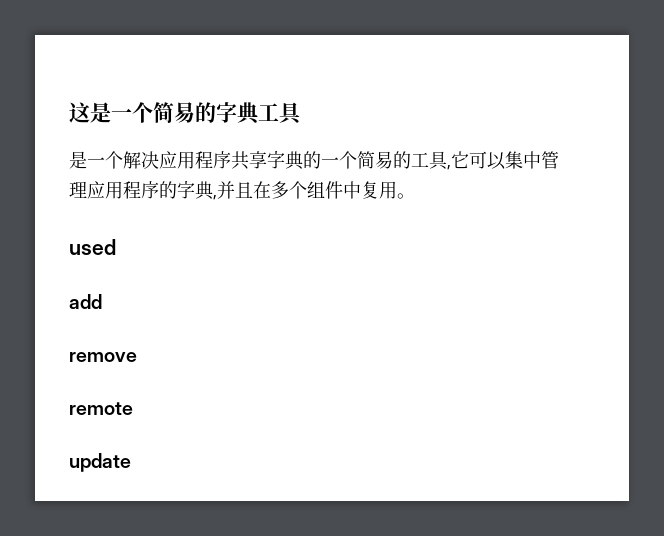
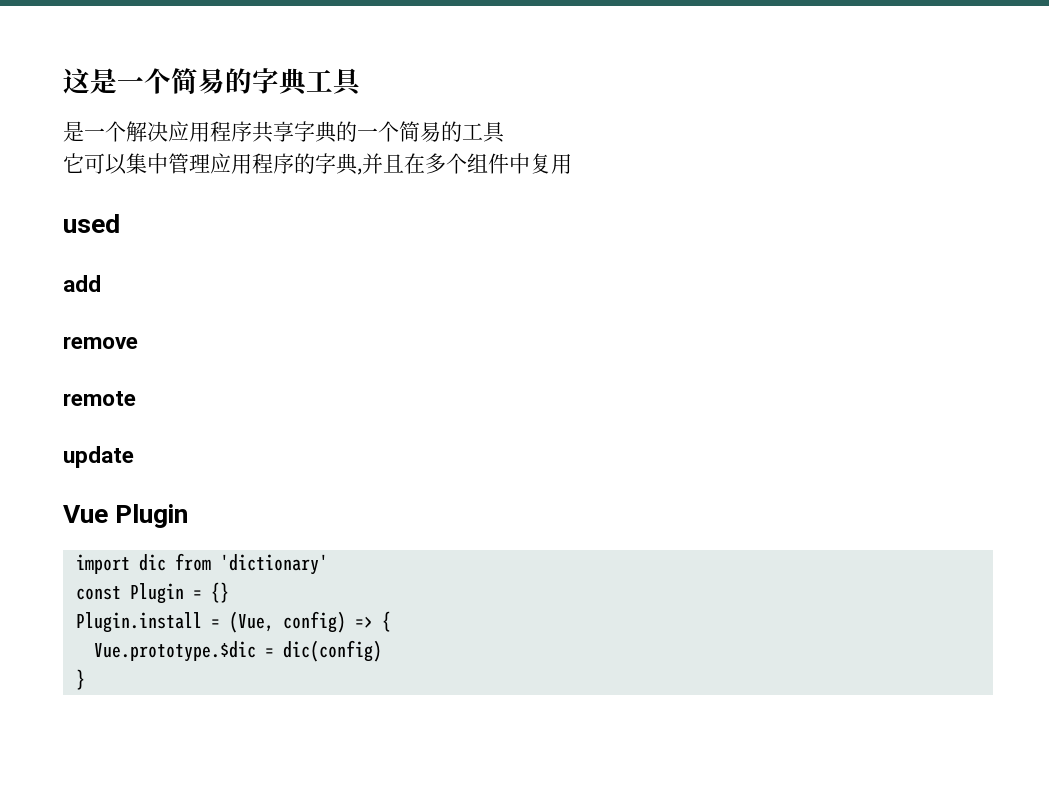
[447,165,451,170] , -> (505, 132) //
[397,193,415,199] 。 -> (572, 164) none
(131, 462) none -> [63,504,189,528] [75,553,328,575] [75,582,229,604] [75,611,391,633] [93,640,382,662] [75,669,85,690] // Vue Plugin // import dic from 'dictionary' // const Plugin = {} // Plugin.install = (Vue, config) => { // Vue.prototype.$dic = dic(config) // }

